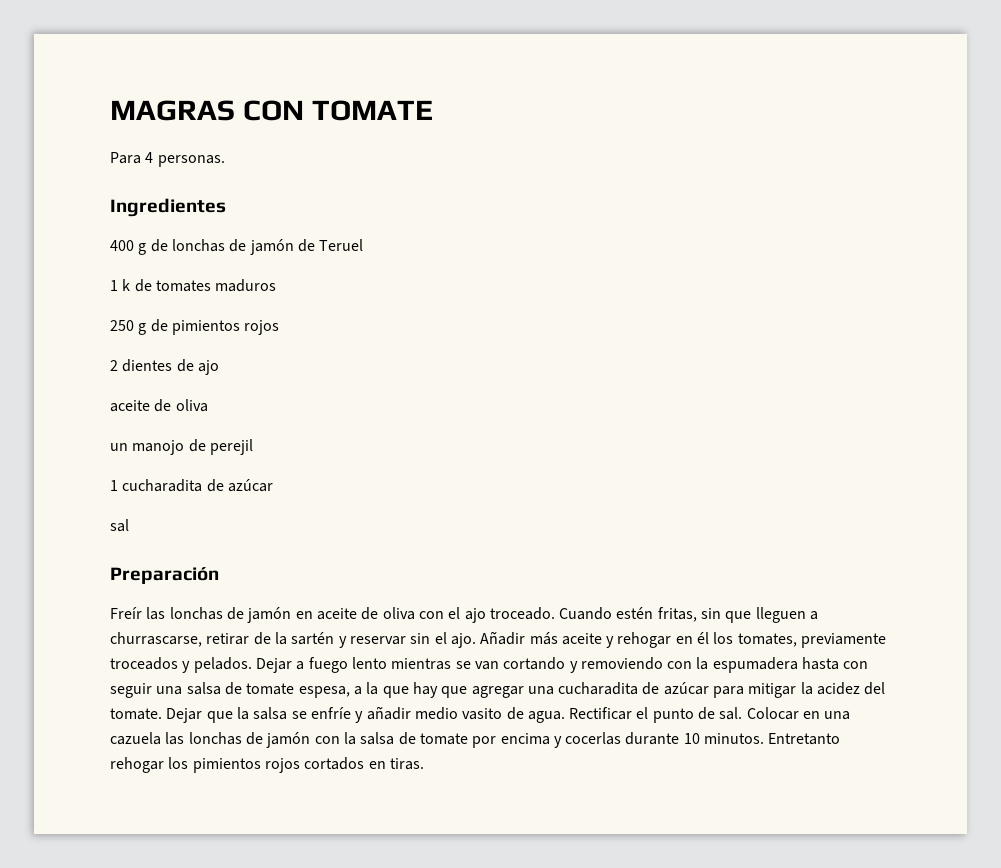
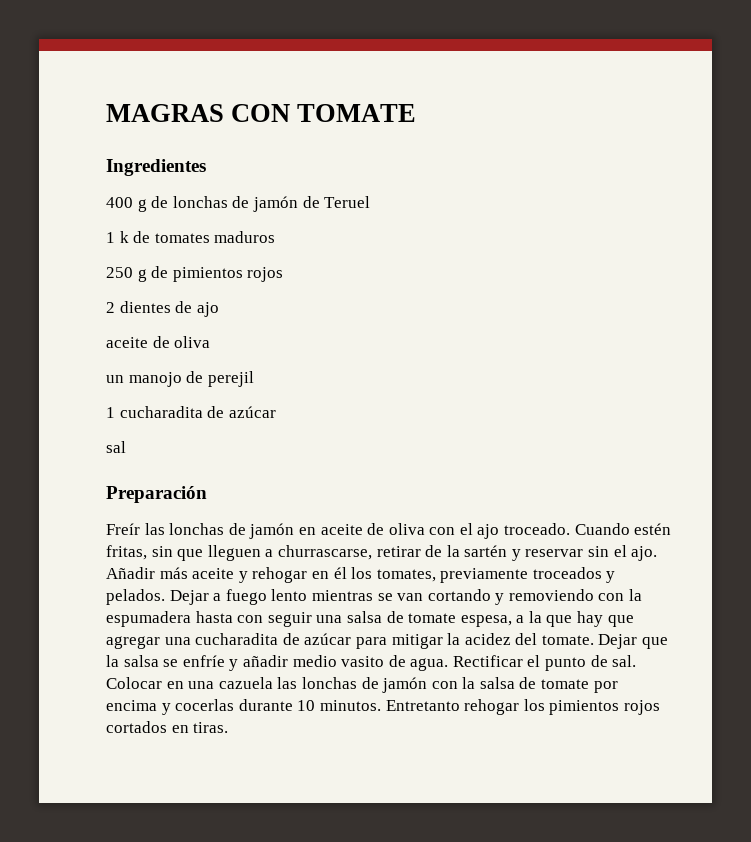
[110,152,225,167] // Para 4 personas. -> (417, 113) none

